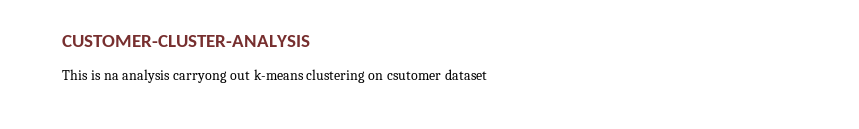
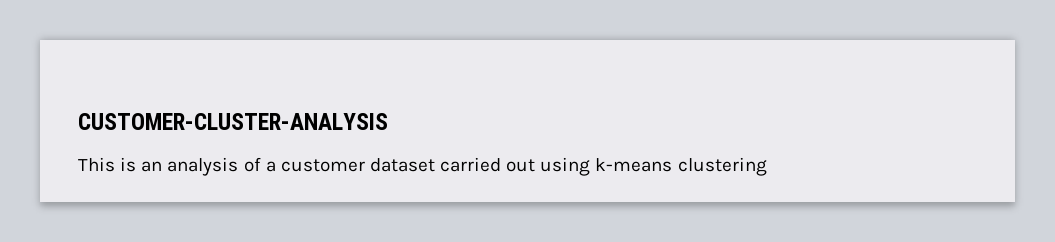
[103,69,487,83] na analysis carryong out k-means clustering on csutomer dataset -> [141,157,767,176] an analysis of a customer dataset carried out using k-means clustering

